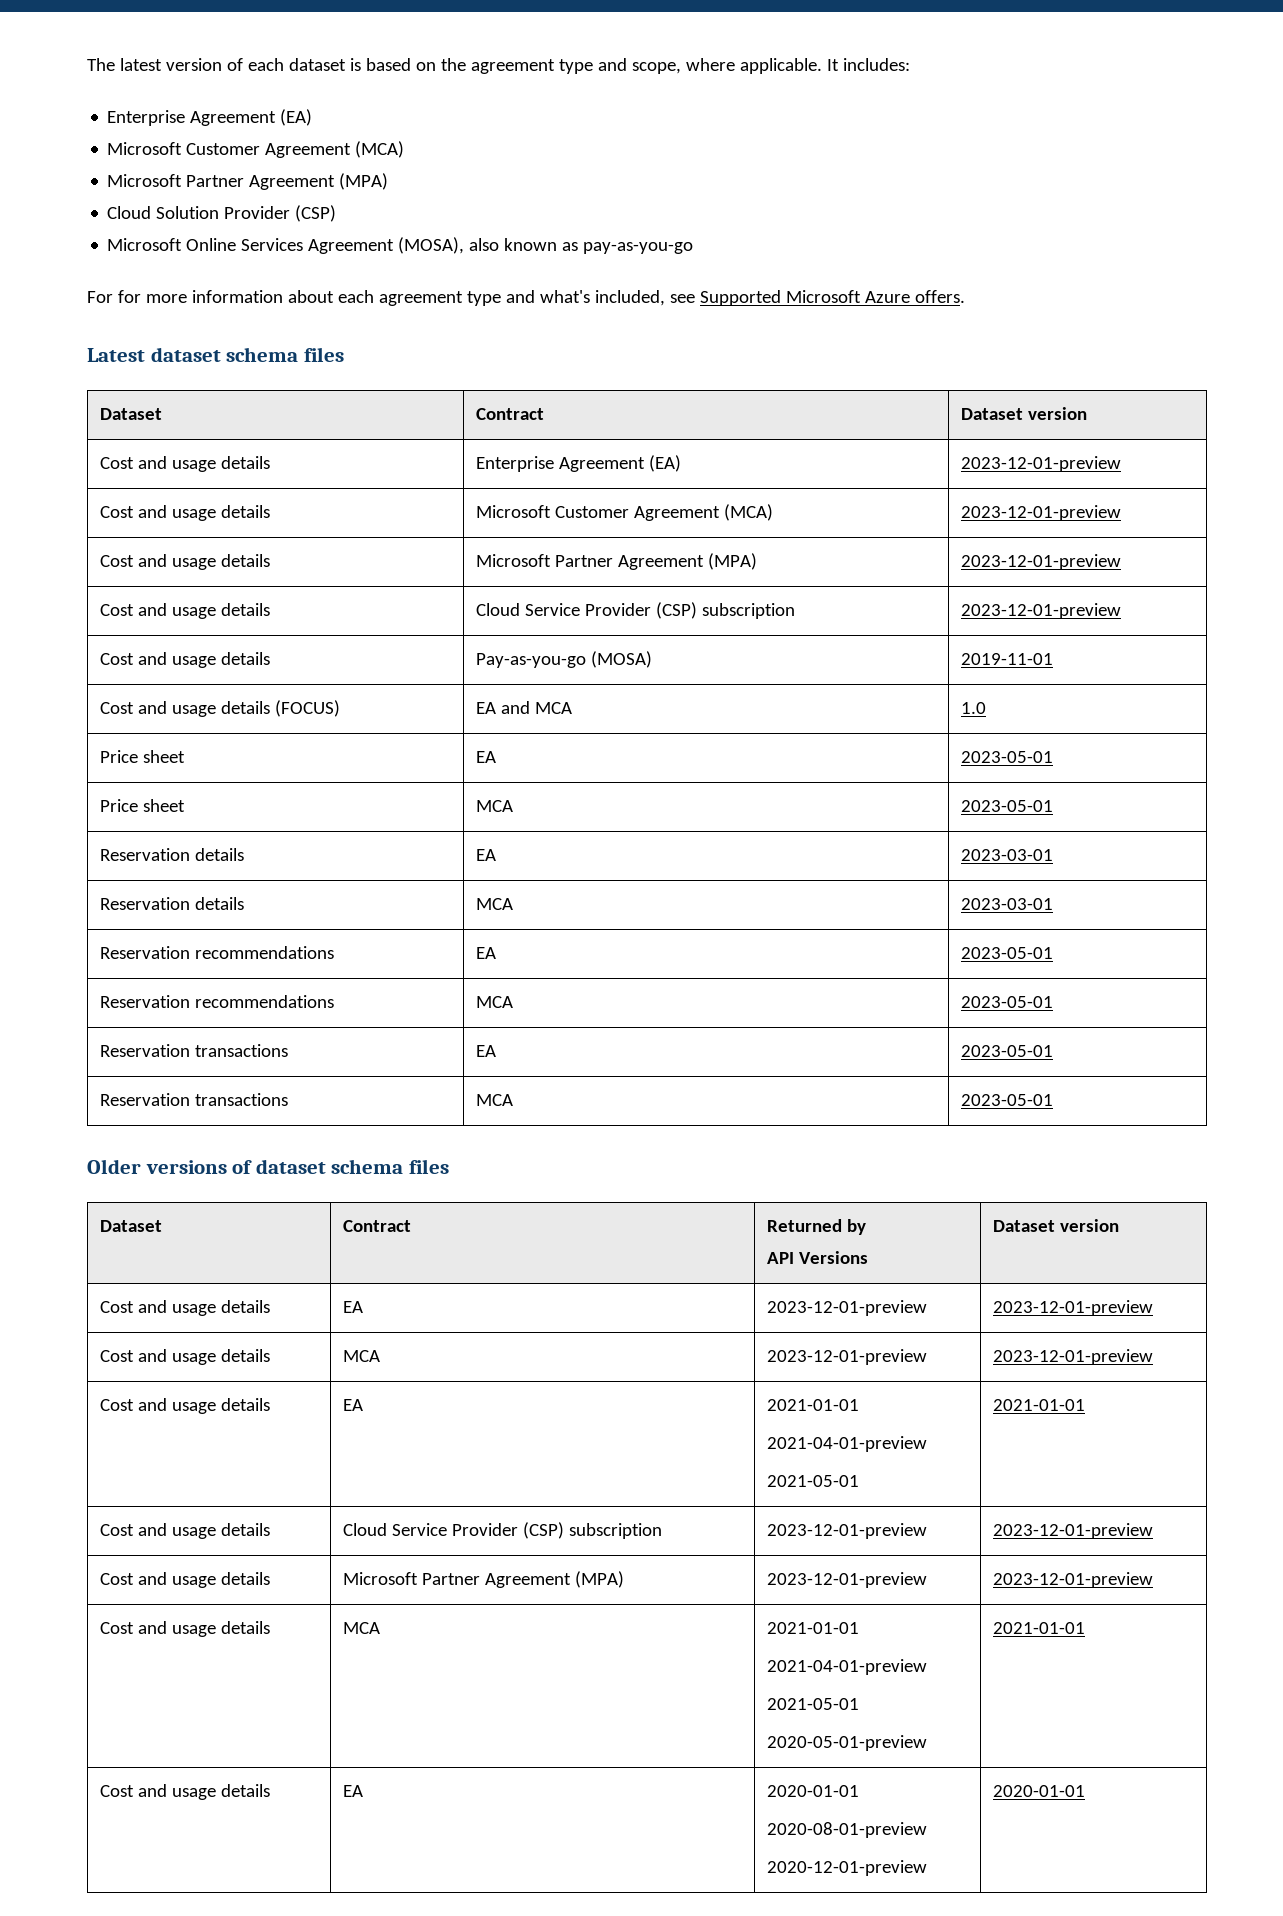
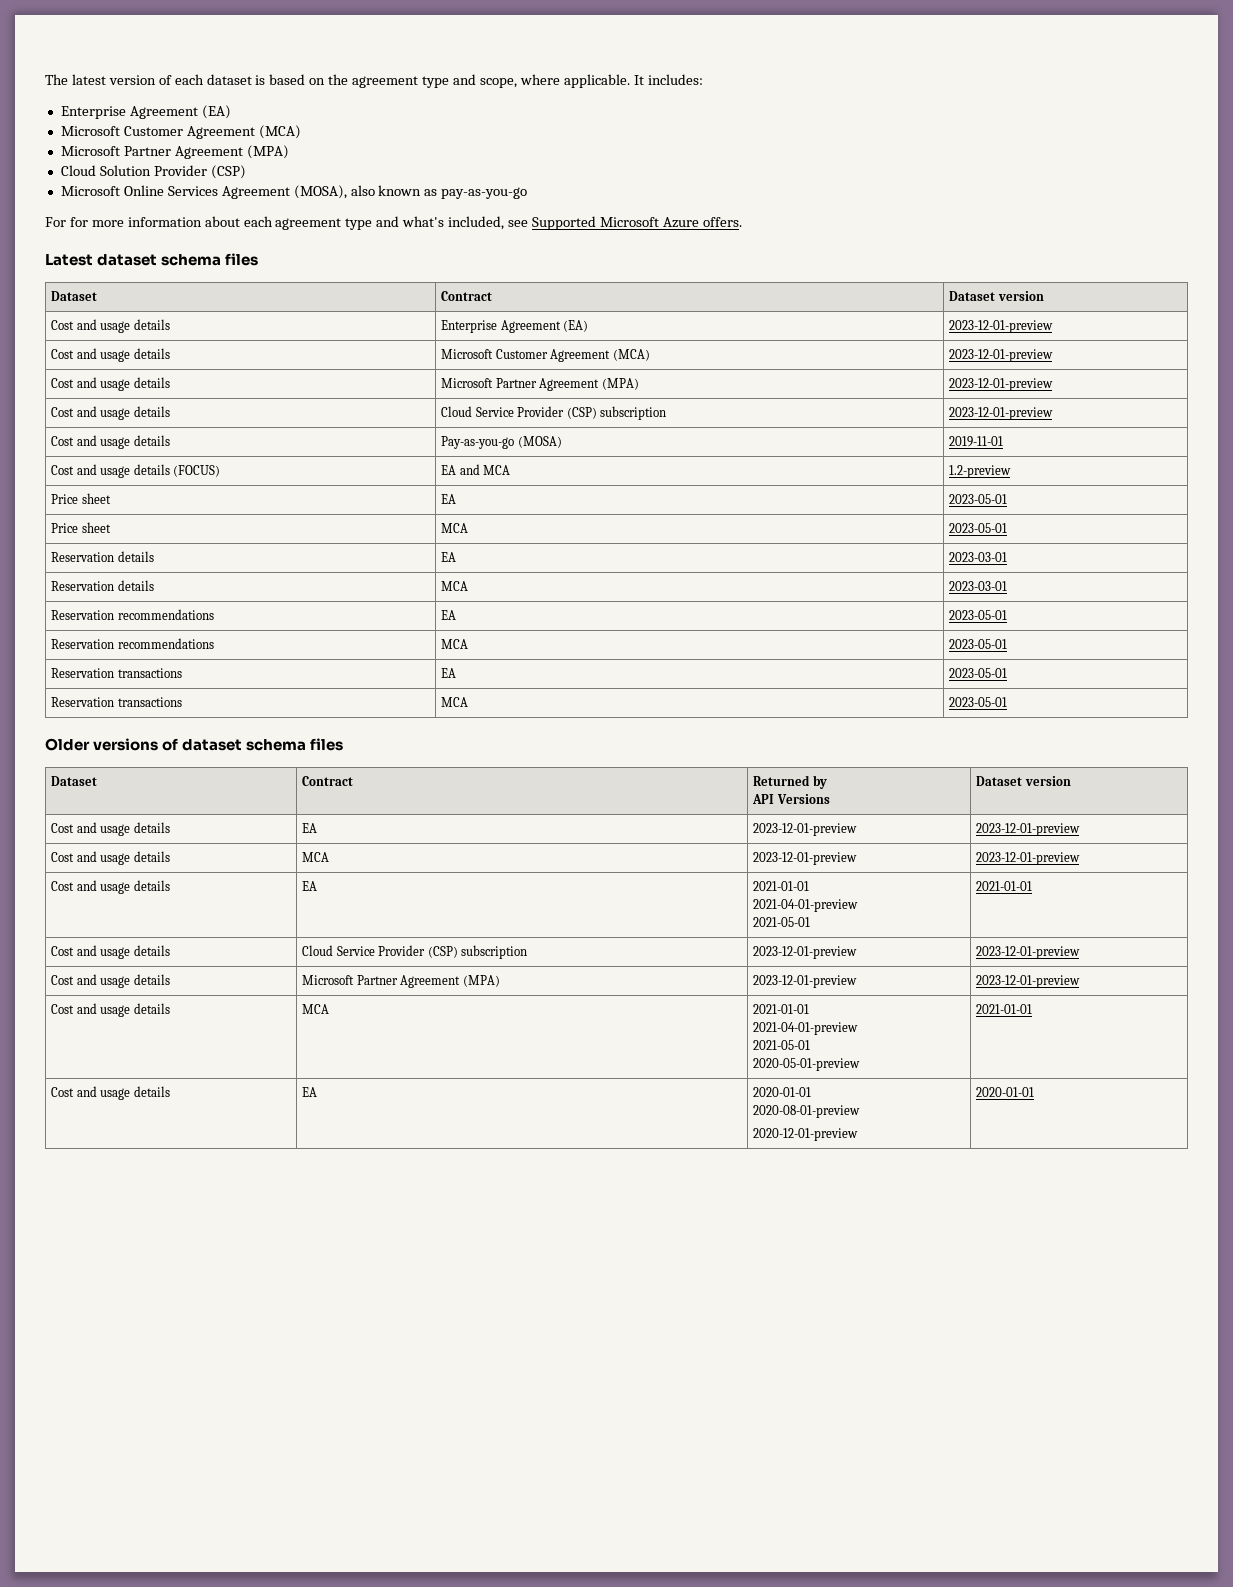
[961,702,987,714] 1.0 -> [949,465,1012,478] 1.2-preview

